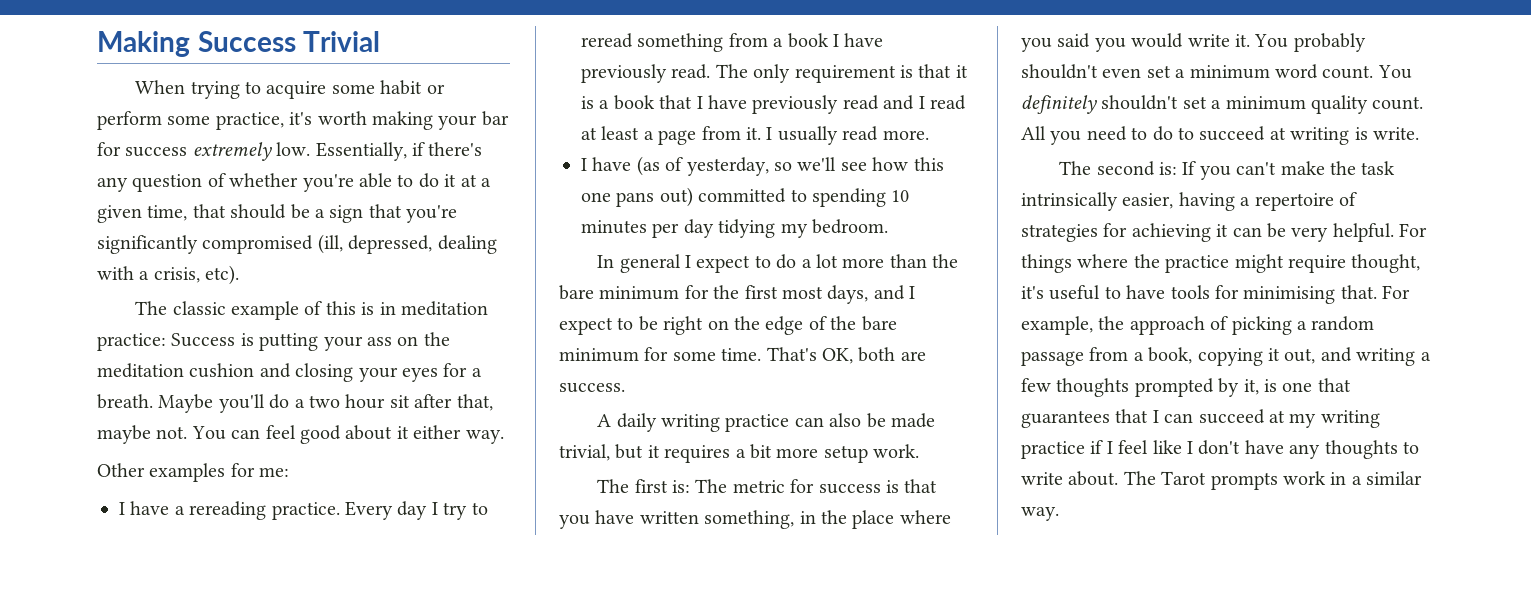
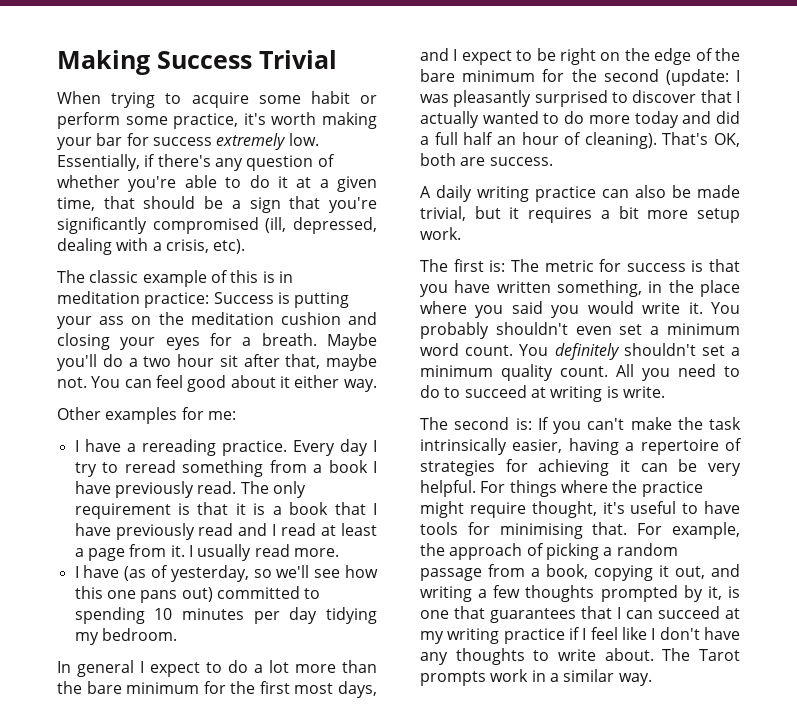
[672,348,762,361] some time. -> [571,69,740,86] [420,90,740,107] [420,111,740,128] [420,132,657,149] the second (update: I was pleasantly surprised to discover that I actually wanted to do more today and did a full half an hour of cleaning).

